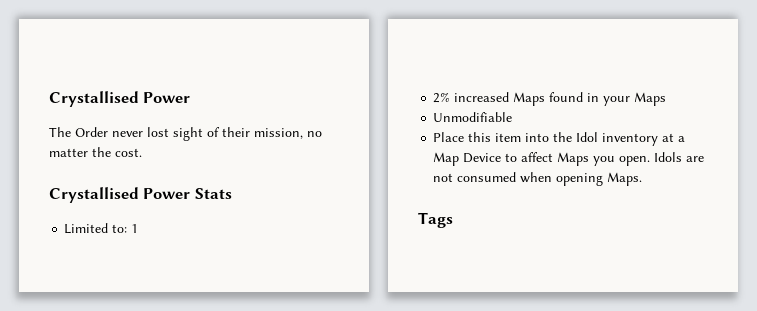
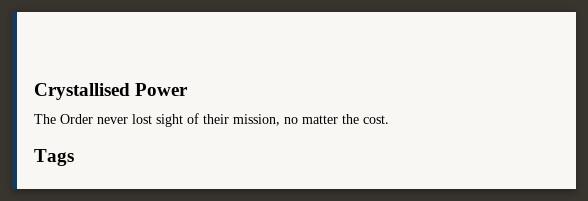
[49,187,232,203] [64,223,139,234] [433,92,667,106] [433,112,513,122] [433,132,686,146] [433,152,705,166] [433,172,643,186] // Crystallised Power Stats // Limited to: 1 // 2% increased Maps found in your Maps // Unmodifiable // Place this item into the Idol inventory at a Map Device to affect Maps you open. Idols are not consumed when opening Maps. -> (389, 119) none

